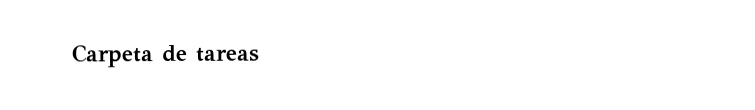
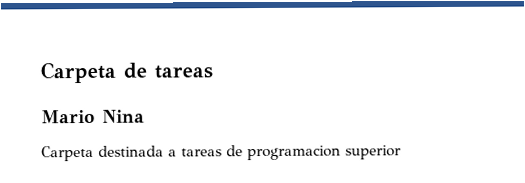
(260, 54) none -> [41,109,145,124] [41,145,401,162] // Mario Nina // Carpeta destinada a tareas de programacion superior

